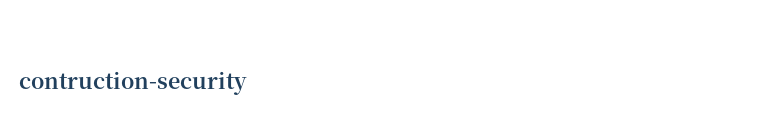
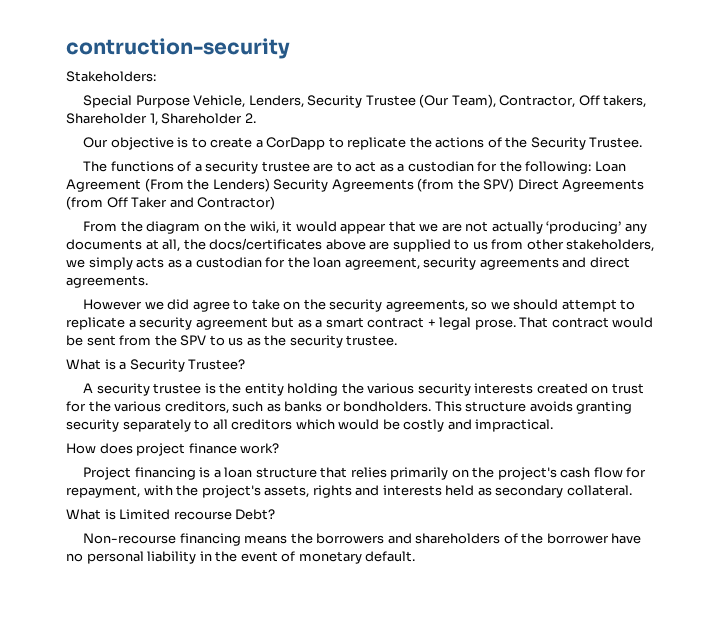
(247, 83) none -> [66,71,156,82] [83,94,647,108] [66,113,256,126] [83,137,643,150] [83,161,626,174] [66,178,645,192] [66,196,276,210] [83,221,647,234] [66,238,655,252] [66,257,630,270] [66,275,148,288] [83,299,636,312] [66,317,654,330] [66,335,398,348] [66,359,246,372] [83,383,644,396] [66,401,633,414] [66,419,554,432] [66,443,280,456] [83,467,647,480] [66,485,632,498] [66,509,276,520] [83,533,642,546] [66,551,416,564] // Stakeholders: // Special Purpose Vehicle, Lenders, Security Trustee (Our Team), Contractor, Off takers, Shareholder 1, Shareholder 2. // Our objective is to create a CorDapp to replicate the actions of the Security Trustee. // The functions of a security trustee are to act as a custodian for the following: Loan Agreement (From the Lenders) Security Agreements (from the SPV) Direct Agreements (from Off Taker and Contractor) // From the diagram on the wiki, it would appear that we are not actually ‘producing’ any documents at all, the docs/certificates above are supplied to us from other stakeholders, we simply acts as a custodian for the loan agreement, security agreements and direct agreements. // However we did agree to take on the security agreements, so we should attempt to replicate a security agreement but as a smart contract + legal prose. That contract would be sent from the SPV to us as the security trustee. // What is a Security Trustee? // A security trustee is the entity holding the various security interests created on trust for the various creditors, such as banks or bondholders. This structure avoids granting security separately to all creditors which would be costly and impractical. // How does project finance work? // Project financing is a loan structure that relies primarily on the project's cash flow for repayment, with the project's assets, rights and interests held as secondary collateral. // What is Limited recourse Debt? // Non-recourse financing means the borrowers and shareholders of the borrower have no personal liability in the event of monetary default.

